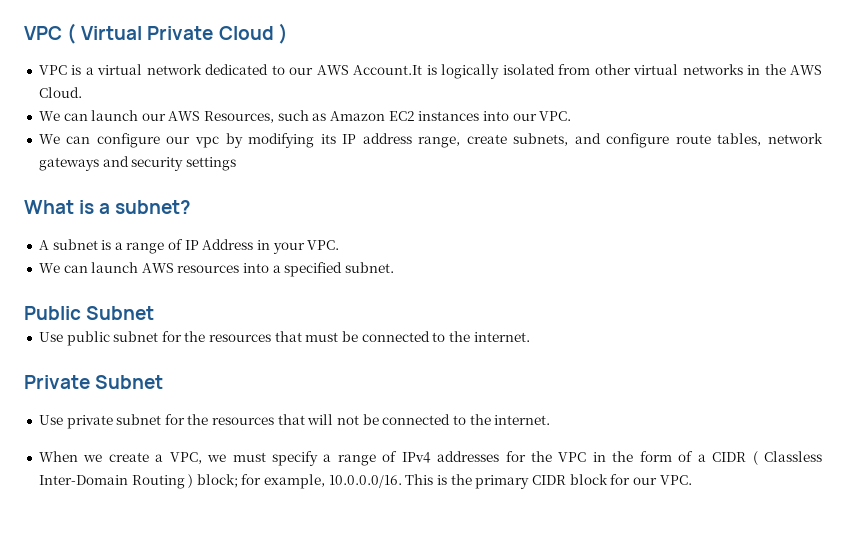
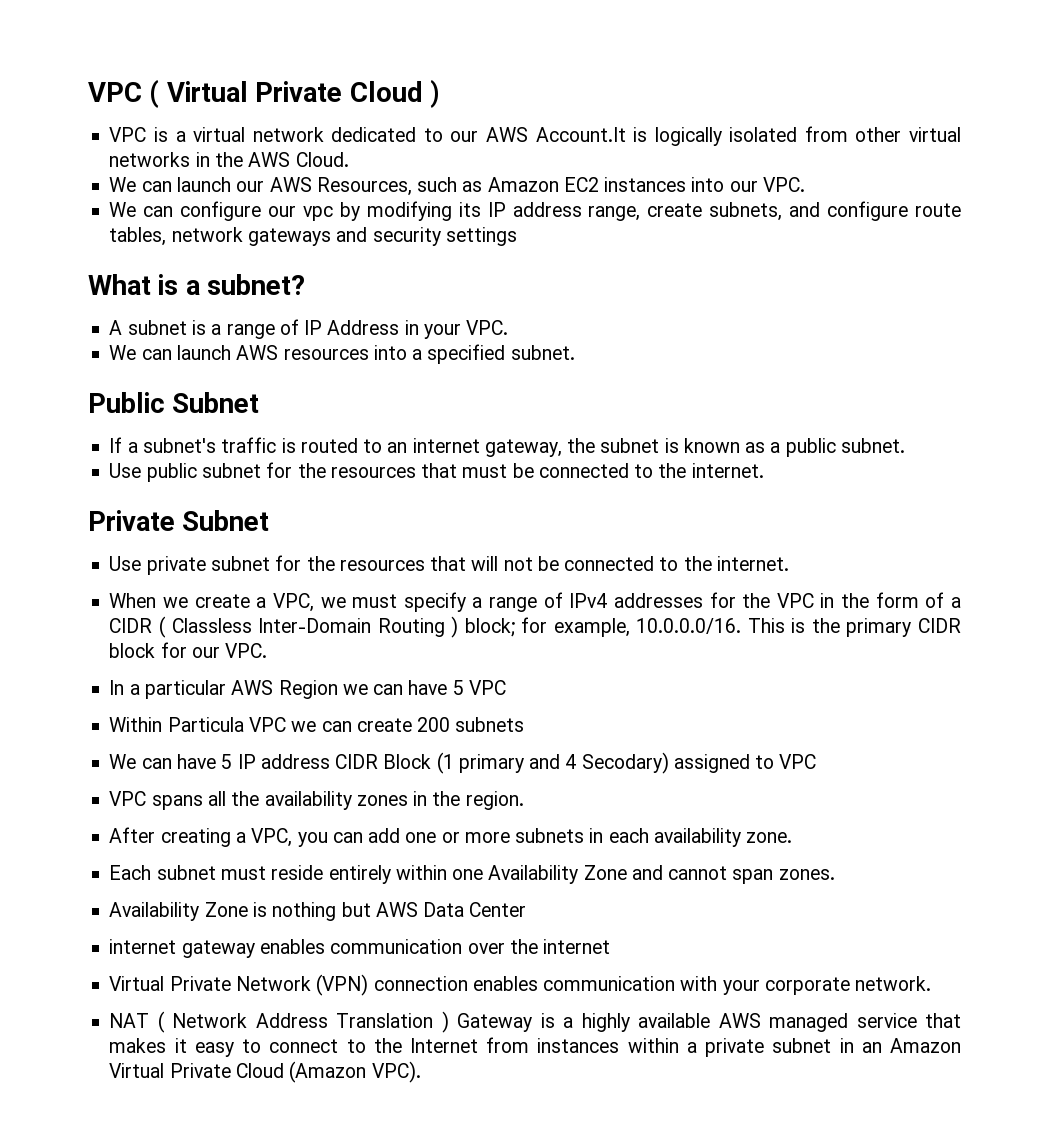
(155, 313) none -> [109,437,905,457] // If a subnet's traffic is routed to an internet gateway, the subnet is known as a public subnet.
(692, 480) none -> [109,680,506,699] [109,717,525,732] [109,752,817,774] [109,791,524,810] [109,827,793,847] [109,865,835,884] [109,902,527,921] [109,939,611,958] [109,974,932,996] [109,1011,962,1033] [109,1037,961,1057] [109,1061,421,1083] // In a particular AWS Region we can have 5 VPC // Within Particula VPC we can create 200 subnets // We can have 5 IP address CIDR Block (1 primary and 4 Secodary) assigned to VPC // VPC spans all the availability zones in the region. // After creating a VPC, you can add one or more subnets in each availability zone. // Each subnet must reside entirely within one Availability Zone and cannot span zones. // Availability Zone is nothing but AWS Data Center // internet gateway enables communication over the internet // Virtual Private Network (VPN) connection enables communication with your corporate network. // NAT ( Network Address Translation ) Gateway is a highly available AWS managed service that makes it easy to connect to the Internet from instances within a private subnet in an Amazon Virtual Private Cloud (Amazon VPC).

